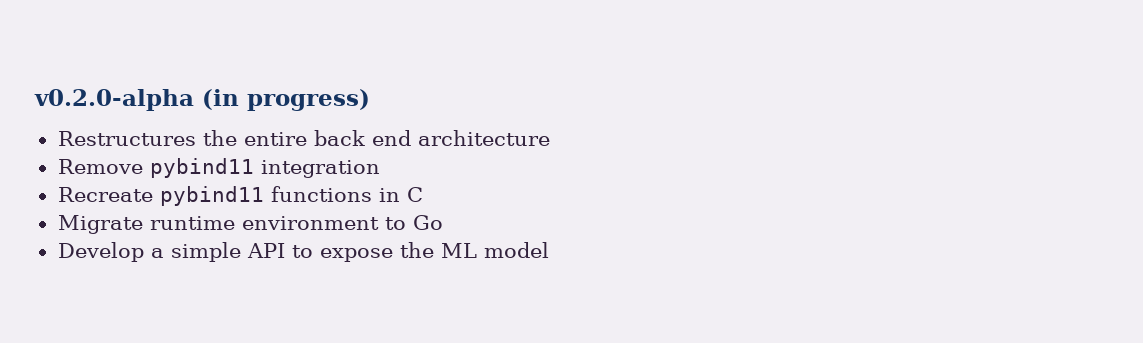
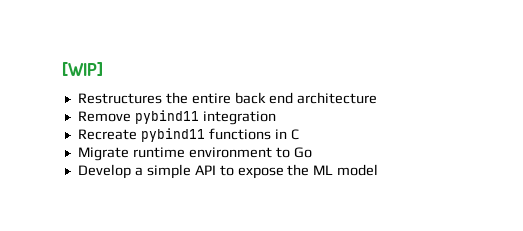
[34,89,370,111] v0.2.0-alpha (in progress) -> [62,62,103,76] [WIP]

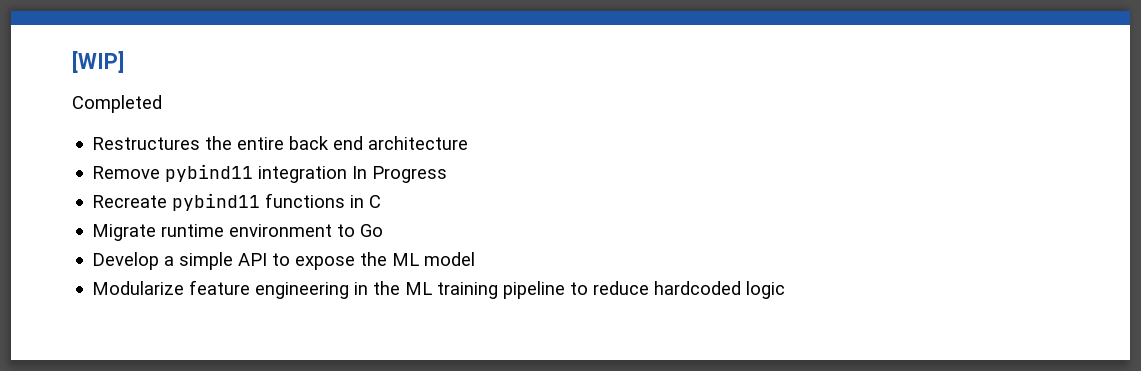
(103, 69) none -> [72,95,162,113] // Completed
(276, 118) none -> [352,166,448,183] In Progress
(379, 170) none -> [92,280,786,299] // Modularize feature engineering in the ML training pipeline to reduce hardcoded logic

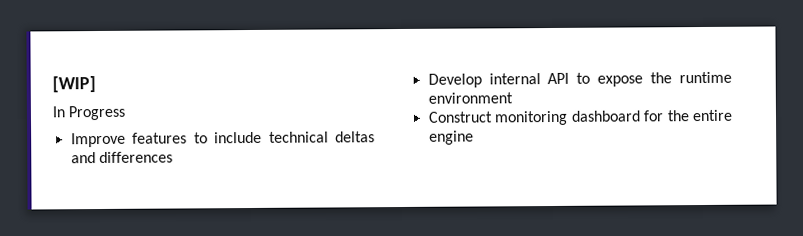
[72,95,162,113] [92,136,469,150] [92,164,448,183] [92,193,382,211] [92,224,384,241] Completed // Restructures the entire back end architecture // Remove pybind11 integration In Progress // Recreate pybind11 functions in C // Migrate runtime environment to Go -> [52,105,127,121] [70,131,375,148] [70,151,173,164] In Progress // Improve features to include technical deltas and differences
[164,252,234,270] a simple -> [488,73,541,85] internal
[392,252,476,266] [92,280,786,299] ML model // Modularize feature engineering in the ML training pipeline to reduce hardcoded logic -> [679,71,732,84] [427,92,513,104] [427,109,733,126] [428,130,474,145] runtime environment // Construct monitoring dashboard for the entire engine

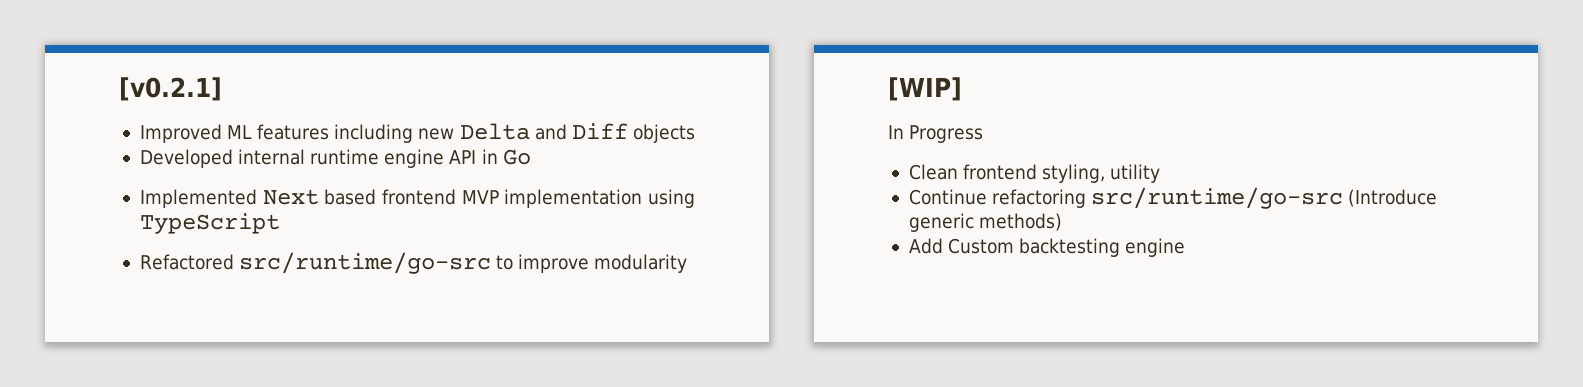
[52,76,96,93] [52,105,127,121] [70,131,375,148] [70,151,173,164] [427,71,732,88] [427,92,513,104] [427,109,733,126] [WIP] // In Progress // Improve features to include technical deltas and differences // Develop internal API to expose the runtime environment // Construct monitoring dashboard for the entire -> [119,77,222,101] [139,123,695,143] [139,149,531,168] [139,189,695,208] [139,213,280,234] [139,252,688,274] [888,77,962,101] [888,125,984,143] [908,164,1161,183] [908,187,1438,209] [908,213,1063,232] [908,238,1121,257] [v0.2.1] // Improved ML features including new Delta and Diff objects // Developed internal runtime engine API in Go // Implemented Next based frontend MVP implementation using TypeScript // Refactored src/runtime/go-src to improve modularity // [WIP] // In Progress // Clean frontend styling, utility // Continue refactoring src/runtime/go-src (Introduce generic methods) // Add Custom backtesting

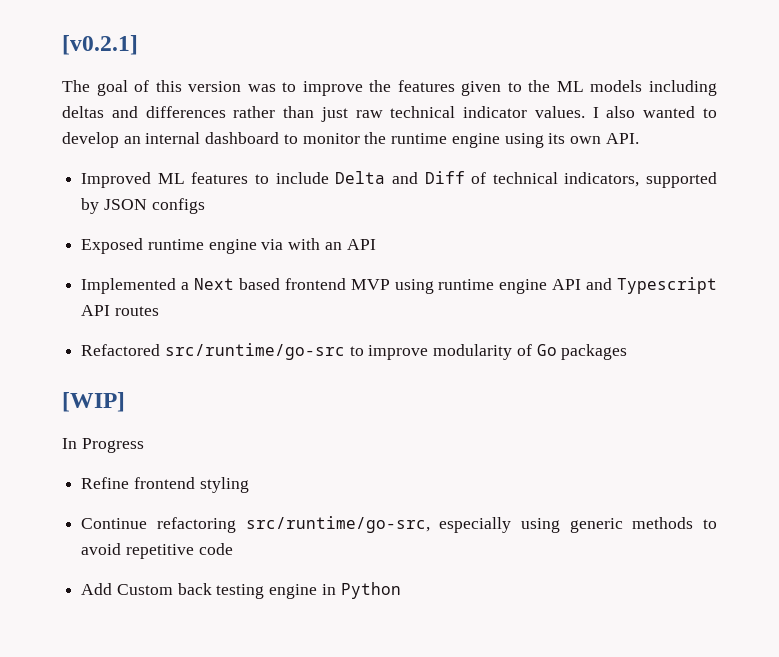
(222, 89) none -> [62,80,718,96] [62,106,717,122] [62,132,639,148] // The goal of this version was to improve the features given to the ML models including deltas and differences rather than just raw technical indicator values. I also wanted to develop an internal dashboard to monitor the runtime engine using its own API.
[334,124,455,143] including new -> [255,172,329,184] to include
[632,124,695,143] [139,149,531,168] objects // Developed internal runtime engine API in Go -> [471,172,718,188] [81,198,205,214] [81,238,376,254] of technical indicators, supported by JSON configs // Exposed runtime engine via with an API
(257, 198) none -> [181,282,190,290] a
[504,189,695,208] [139,213,280,234] implementation using TypeScript -> [394,277,717,294] [81,305,159,316] using runtime engine API and Typescript API routes
(688, 263) none -> [516,344,628,360] of Go packages
[908,164,1161,183] [908,187,1438,209] [908,213,1063,232] [908,238,1186,257] Clean frontend styling, utility // Continue refactoring src/runtime/go-src (Introduce generic methods) // Add Custom backtesting engine -> [81,477,249,493] [81,516,718,533] [81,543,233,559] [81,582,401,599] Refine frontend styling // Continue refactoring src/runtime/go-src, especially using generic methods to avoid repetitive code // Add Custom back testing engine in Python

